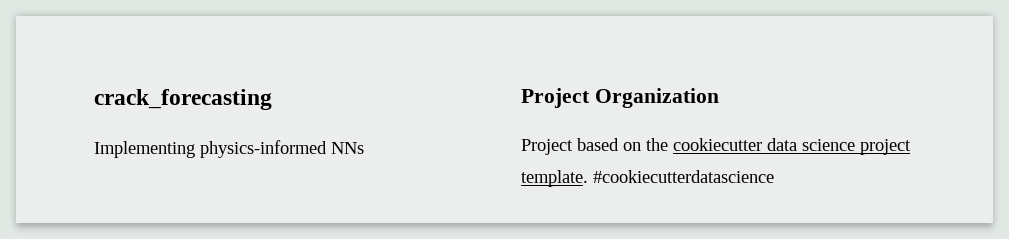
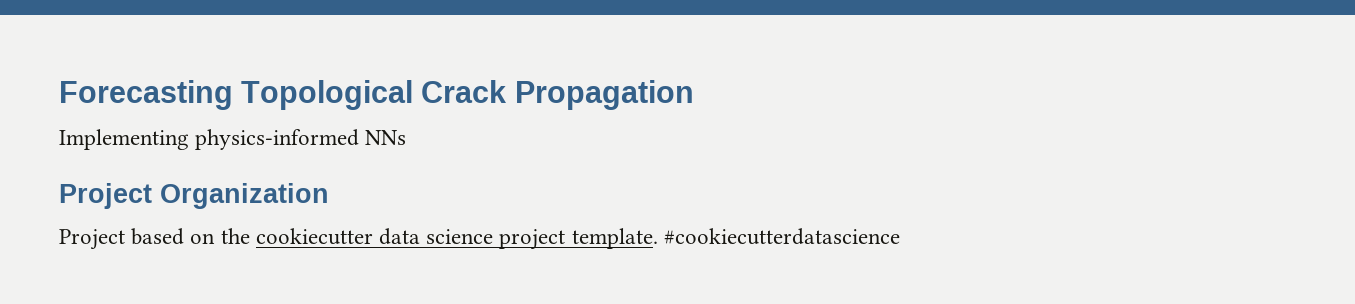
[94,89,272,110] crack_forecasting -> [59,80,694,110] Forecasting Topological Crack Propagation

